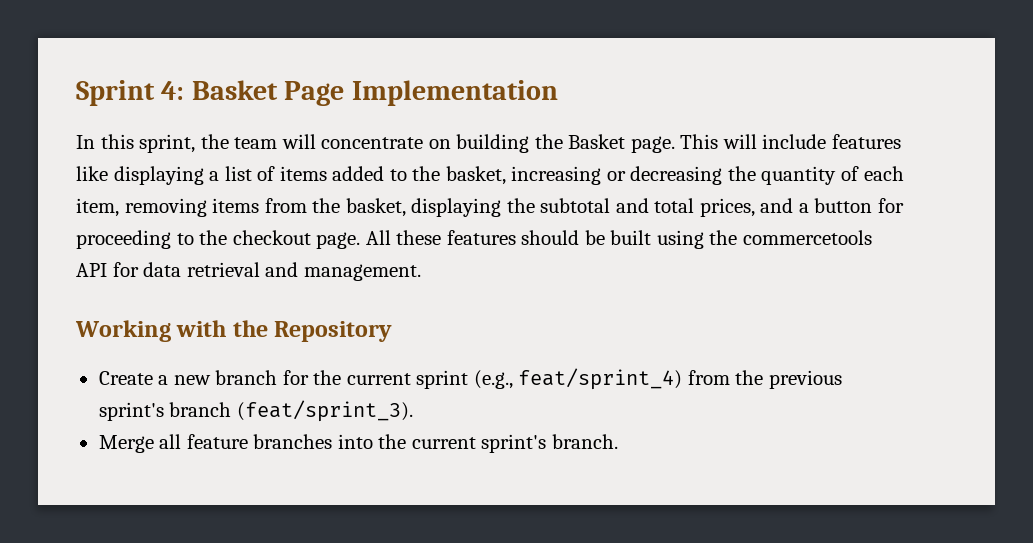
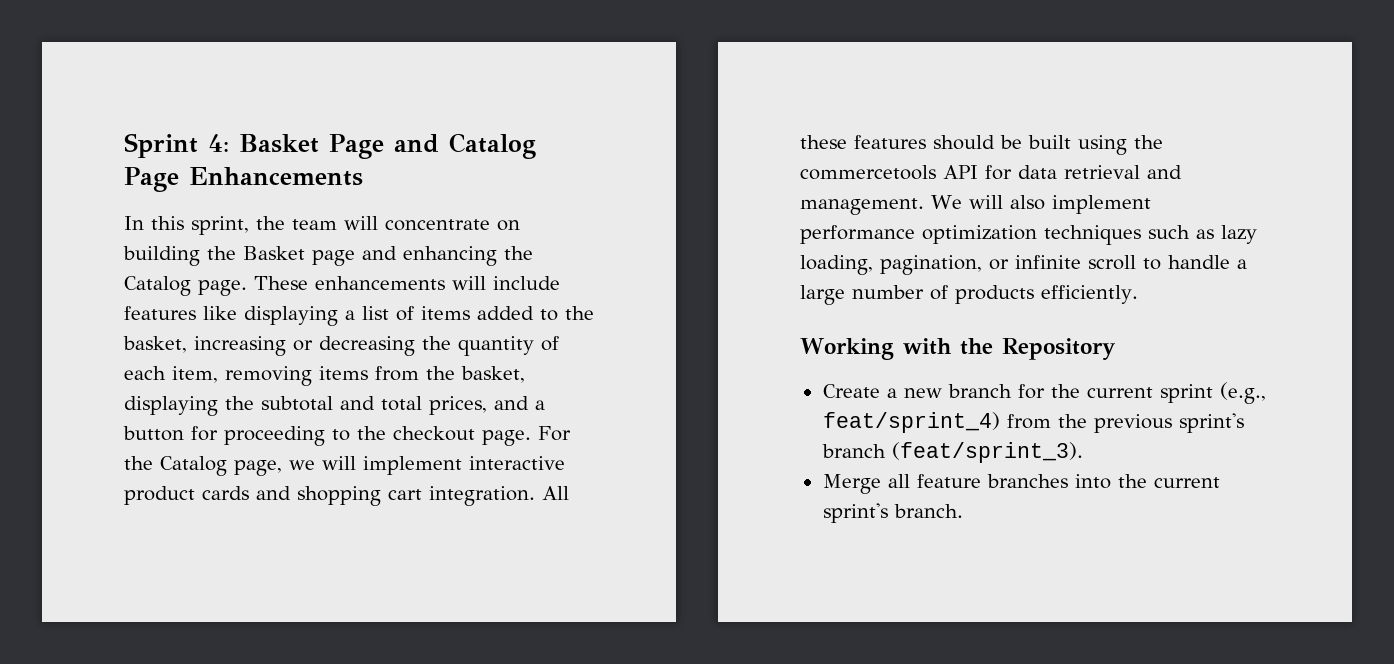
[351,80,558,106] Implementation -> [393,133,536,159] [124,167,363,192] and Catalog Page Enhancements
[630,134,719,153] page. This -> [312,246,533,266] [124,276,445,296] page and enhancing the Catalog page. These enhancements
(361, 240) none -> [538,426,571,441] [124,456,565,476] [124,486,535,506] For the Catalog page, we will implement interactive product cards and shopping cart integration.
(421, 272) none -> [931,195,1151,214] [800,225,1257,245] [800,255,1247,275] [800,285,1138,305] We will also implement performance optimization techniques such as lazy loading, pagination, or infinite scroll to handle a large number of products efficiently.

